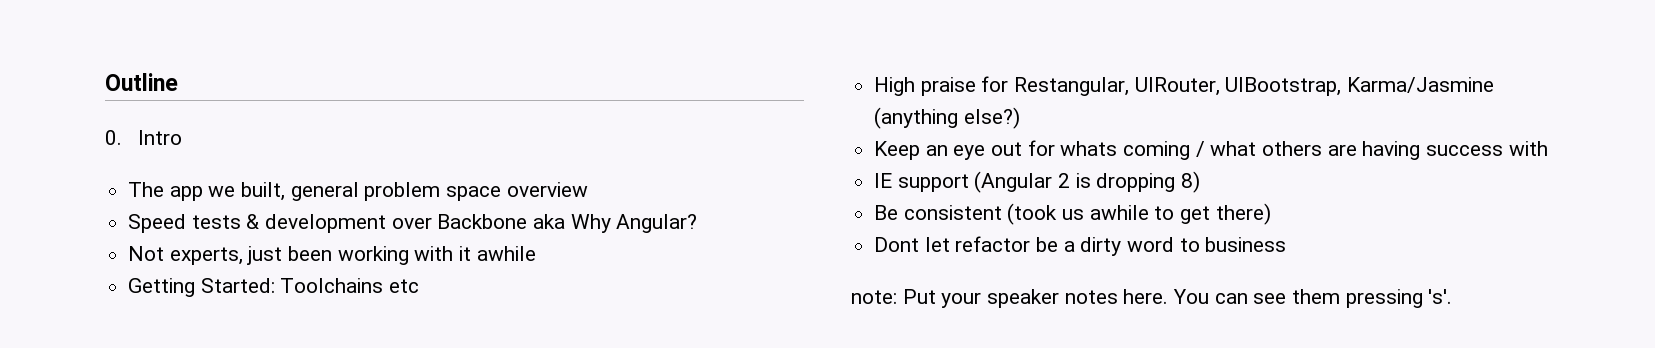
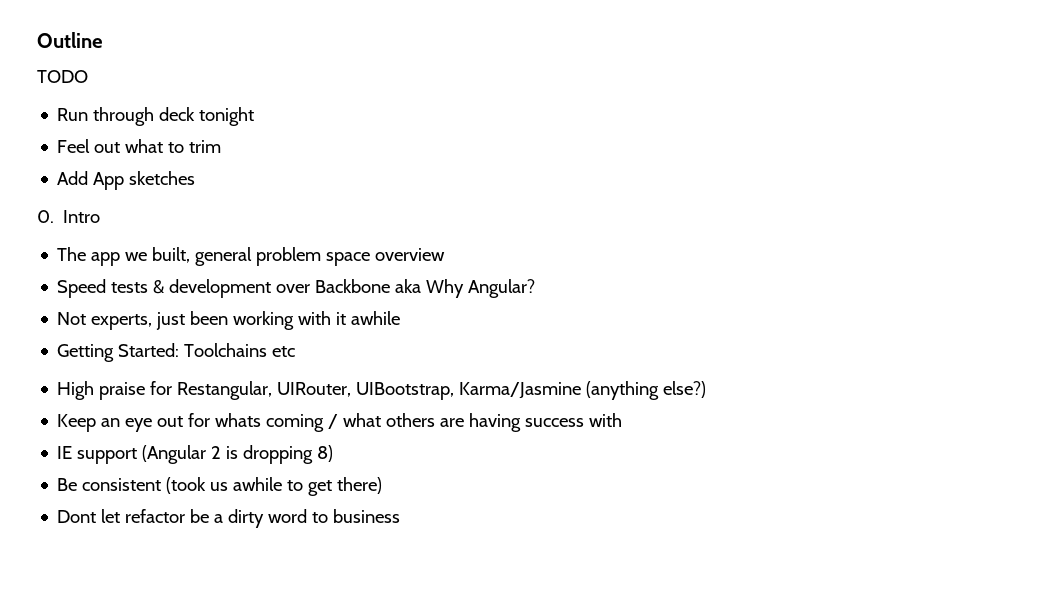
(178, 82) none -> [37,70,88,83] [57,107,255,126] [57,139,222,153] [57,171,196,190] // TODO // Run through deck tonight // Feel out what to trim // Add App sketches
[851,289,1453,308] // note: Put your speaker notes here. You can see them pressing 's'. -> (401, 516) none

